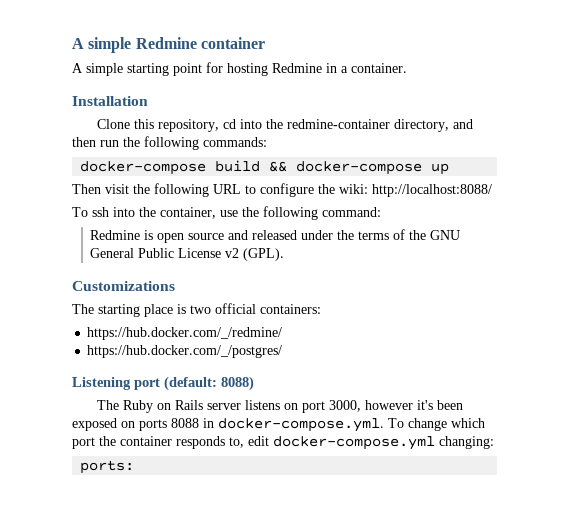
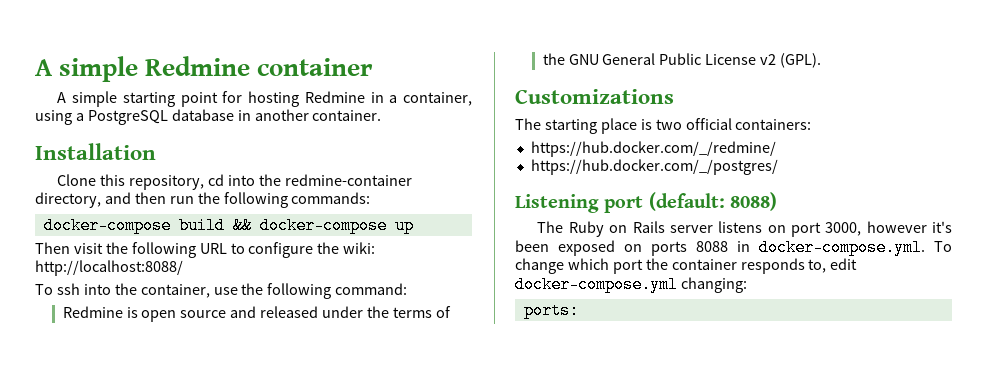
(348, 69) none -> [403,92,472,106] [35,109,309,125] container, using a PostgreSQL database in another

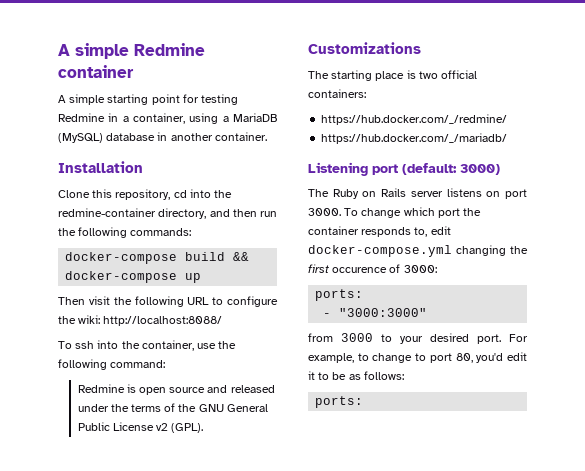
[248,91,300,107] hosting -> [201,94,239,105] testing
[87,110,168,125] PostgreSQL -> [233,113,277,122] [58,133,103,143] MariaDB (MySQL)
[530,159,778,175] https://hub.docker.com/_/postgres/ -> [321,133,508,144] https://hub.docker.com/_/mariadb/
[730,192,778,211] 8088) -> [460,164,500,175] 3000)
[825,221,953,236] [515,239,925,256] 3000, however it's been exposed on ports 8088 in docker-compose.yml. -> [308,208,341,216] 3000.
[680,277,747,293] changing: -> [456,245,528,256] [308,264,437,273] [315,289,364,301] [323,308,428,317] [308,333,528,344] [308,352,527,363] [308,371,404,380] changing the first occurence of 3000: // ports: // - "3000:3000" // from 3000 to your desired port. For example, to change to port 80, you'd edit it to be as follows:

